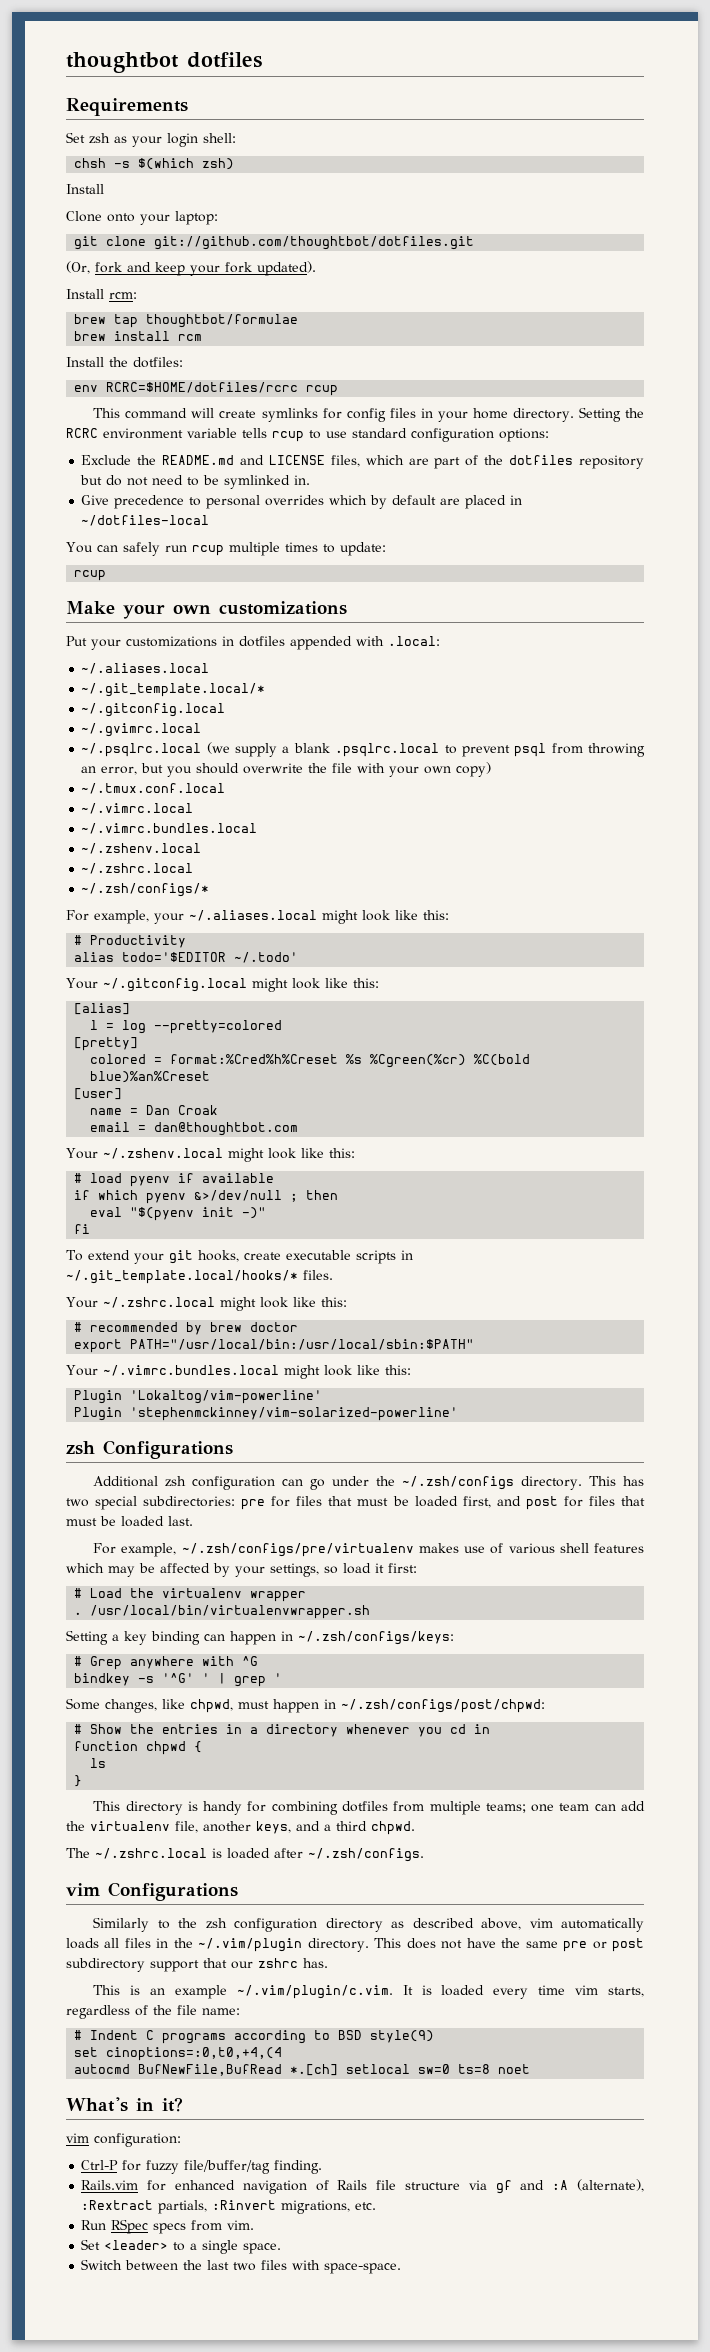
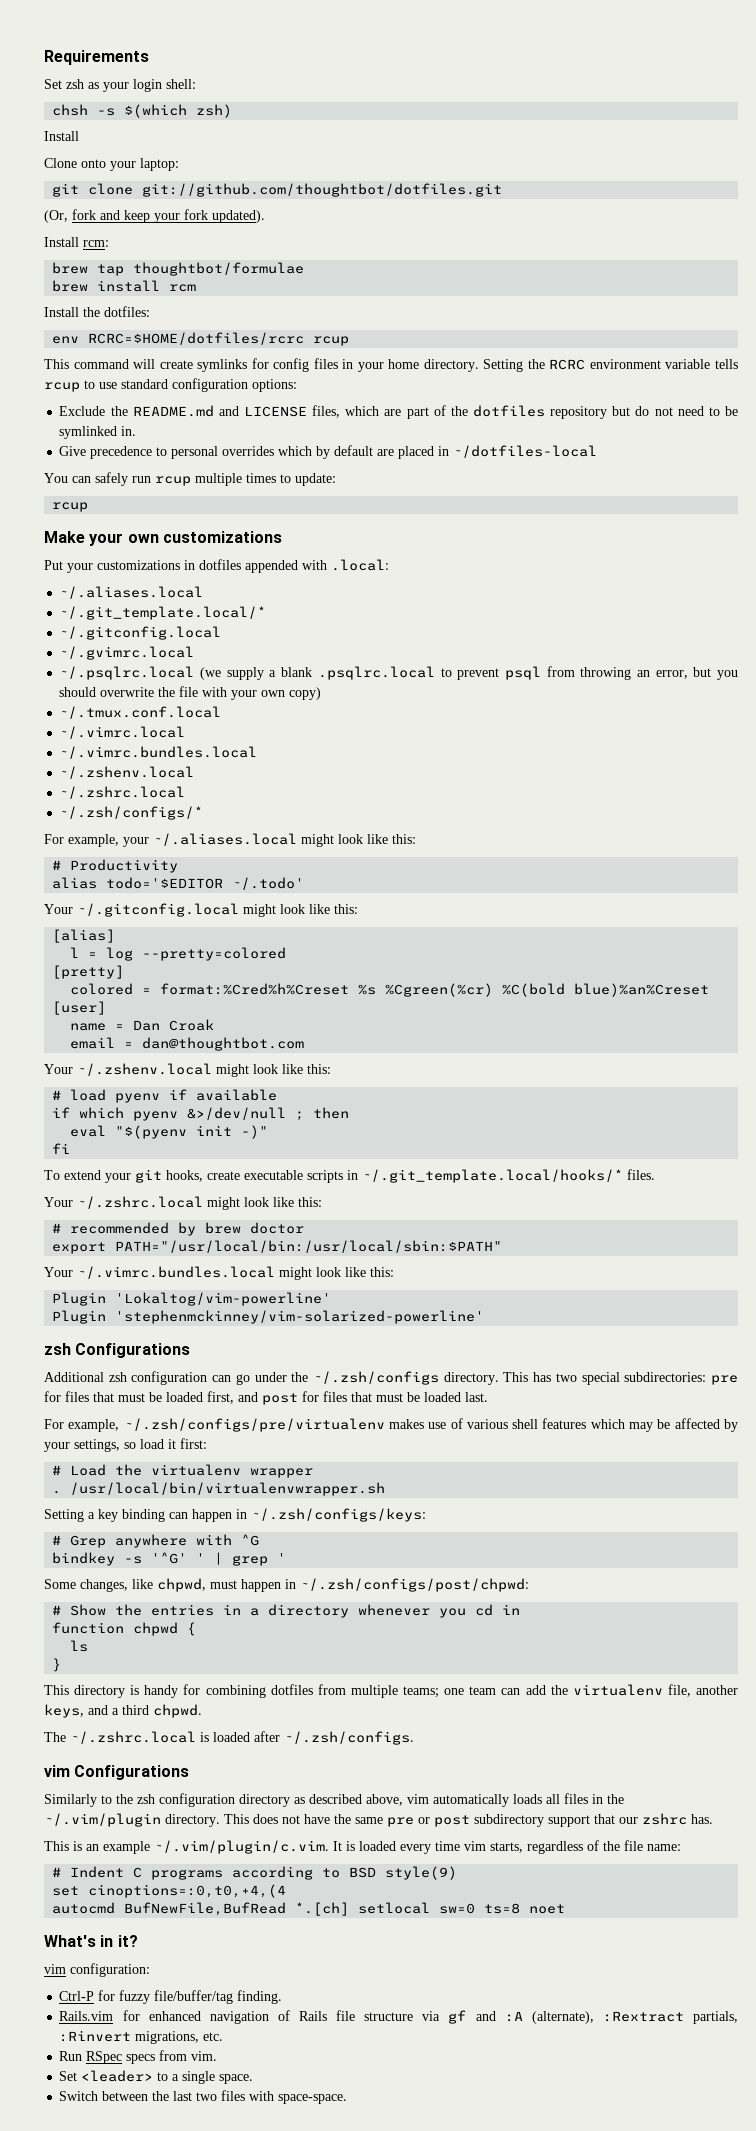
[66,52,262,73] thoughtbot dotfiles // -> (44, 57) none

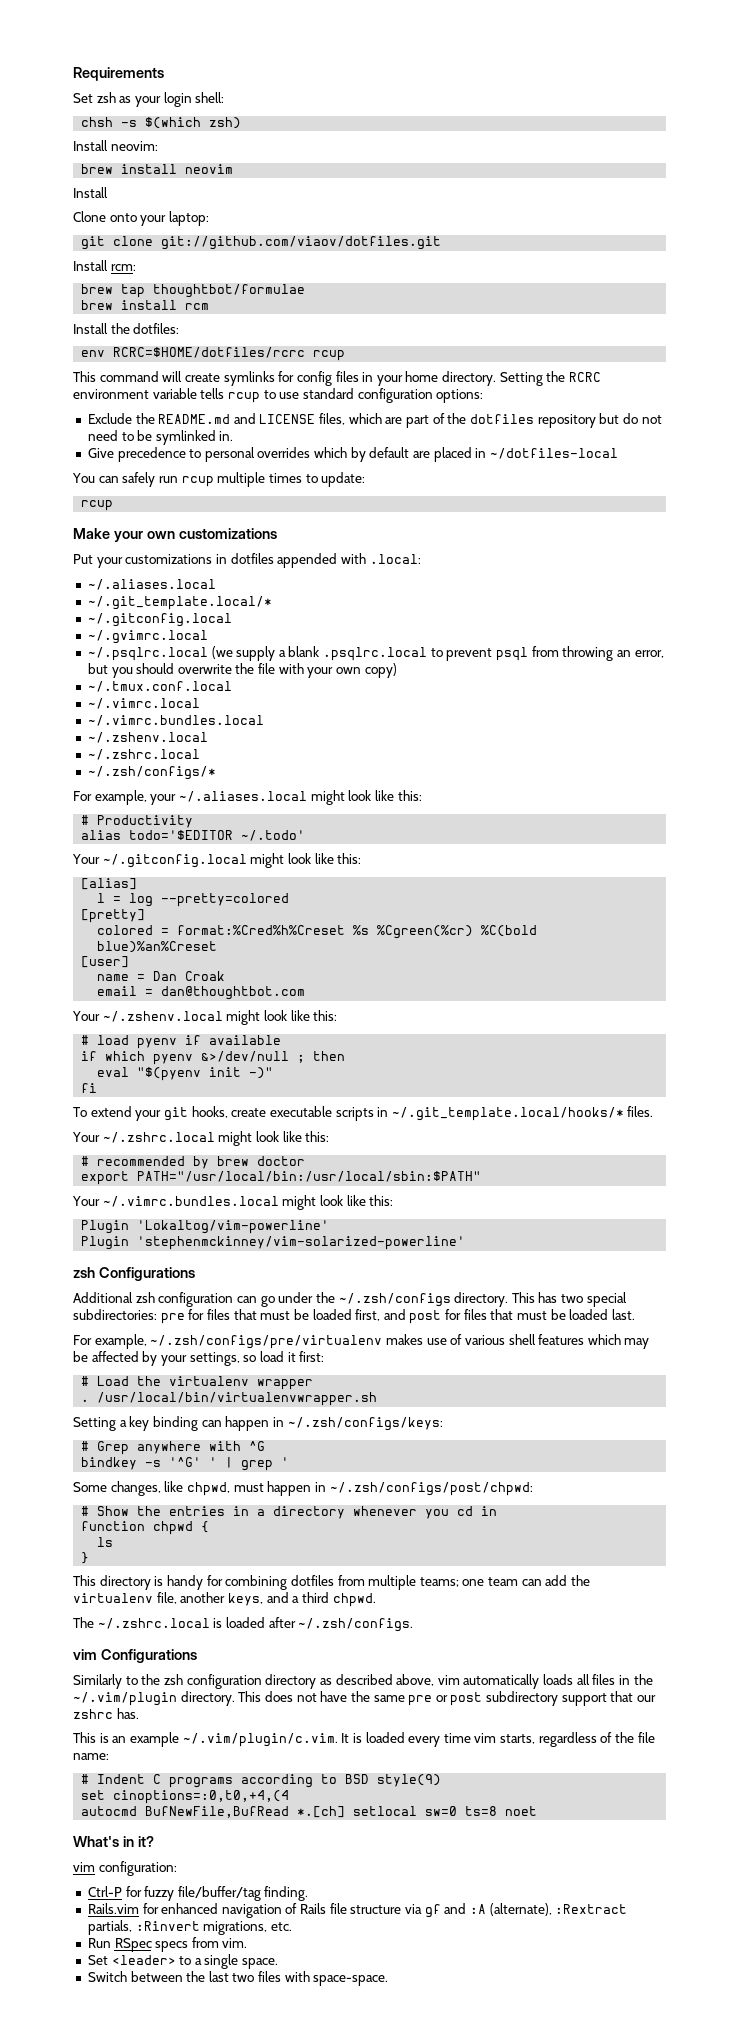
(233, 111) none -> [73,140,158,151] [81,164,234,174] // Install neovim: // brew install neovim
[142,183,503,197] [44,209,265,223] git://github.com/thoughtbot/dotfiles.git // (Or, fork and keep your fork updated). -> [161,236,442,250] git://github.com/viaov/dotfiles.git

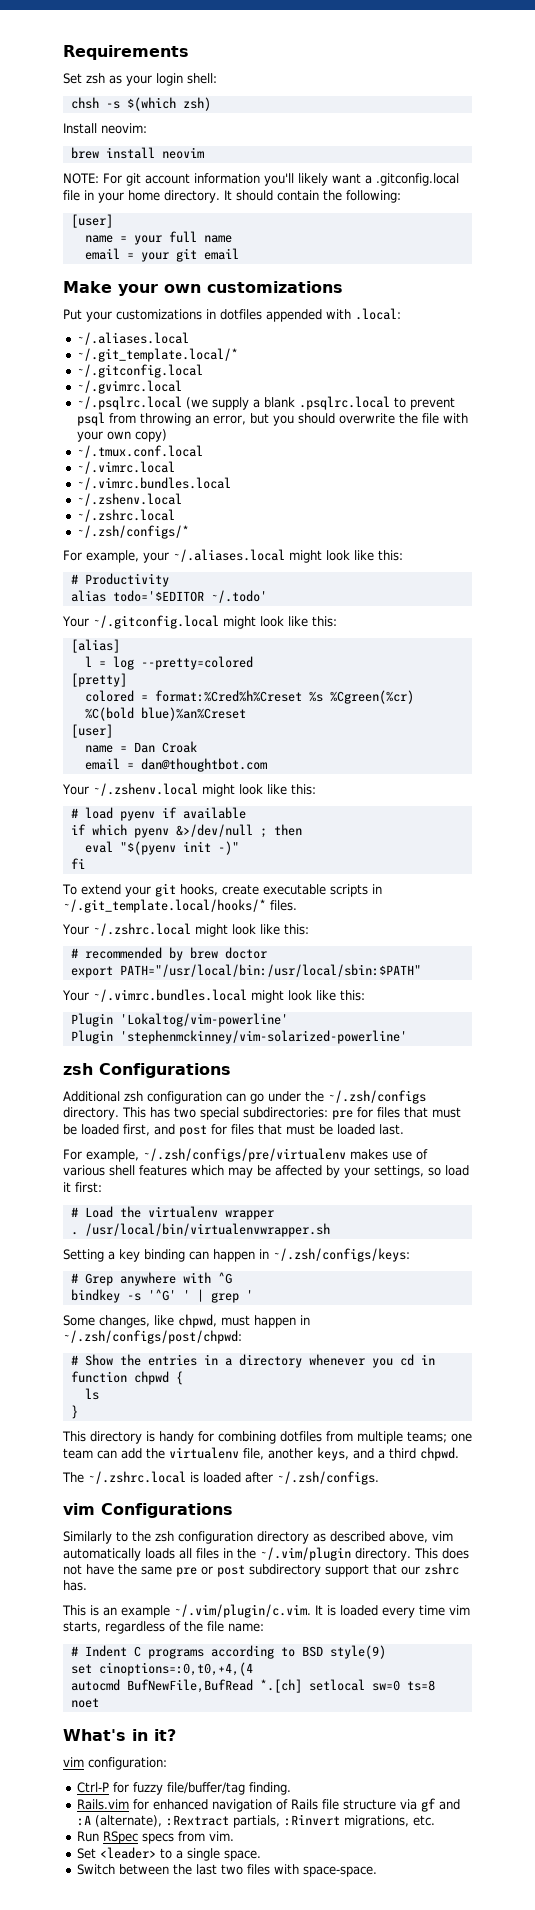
[73,187,108,198] [73,211,209,226] [81,236,442,250] [73,260,136,271] [81,284,306,298] [81,300,210,310] [73,323,180,334] [81,347,346,361] [73,371,602,386] [73,388,484,403] [87,413,662,428] [87,430,234,445] [87,447,618,462] [72,472,366,487] [81,500,114,511] Install // Clone onto your laptop: // git clone git://github.com/viaov/dotfiles.git // Install rcm: // brew tap thoughtbot/formulae // brew install rcm // Install the dotfiles: // env RCRC=$HOME/dotfiles/rcrc rcup // This command will create symlinks for config files in your home directory. Setting the RCRC environment variable tells rcup to use standard configuration options: // Exclude the README.md and LICENSE files, which are part of the dotfiles repository but do not need to be symlinked in. // Give precedence to personal overrides which by default are placed in ~/dotfiles-local // You can safely run rcup multiple times to update: // rcup -> [63,173,459,186] [63,190,401,203] [70,214,113,228] [84,231,232,245] [84,248,239,262] NOTE: For git account information you'll likely want a .gitconfig.local file in your home directory. It should contain the following: // [user] // name = your full name // email = your git email

